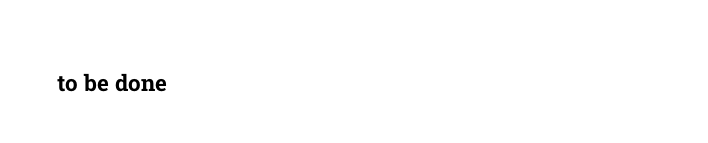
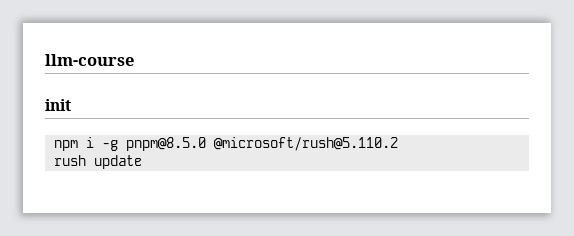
[57,73,168,92] to be done -> [45,54,134,66] [45,99,71,111] [53,137,398,151] [53,155,142,169] llm-course // init // npm i -g pnpm@8.5.0 @microsoft/rush@5.110.2 // rush update

